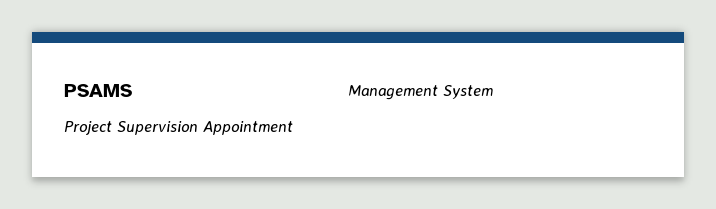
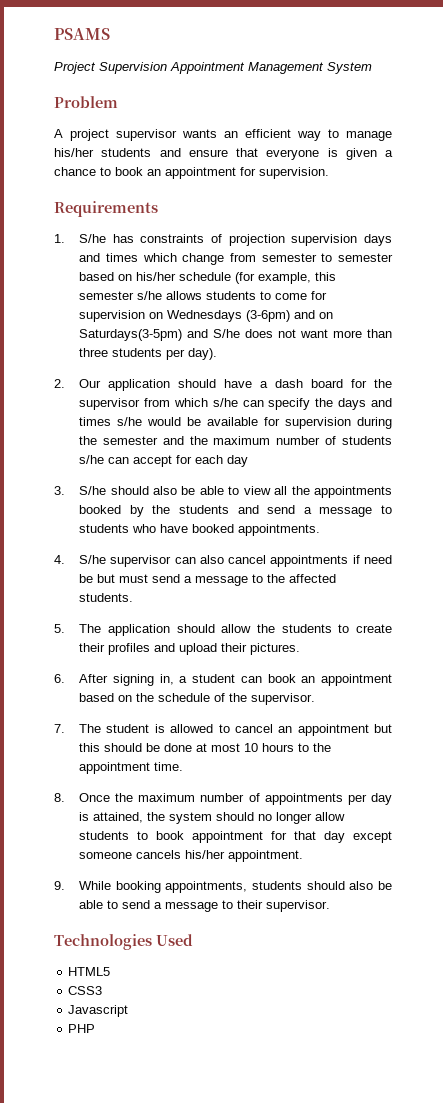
(493, 92) none -> [54,96,118,108] [54,129,392,141] [54,148,393,160] [54,167,329,179] [54,201,158,217] [54,234,393,246] [79,253,394,265] [79,272,337,284] [79,291,328,300] [79,310,334,322] [79,329,392,341] [79,348,218,360] [54,379,392,391] [79,398,392,410] [79,417,392,429] [79,436,392,445] [79,455,249,467] [54,486,392,498] [79,505,392,517] [79,524,321,536] [54,555,393,567] [79,574,337,586] [79,593,134,602] [54,624,392,636] [79,643,301,655] [54,674,392,686] [79,693,316,705] [54,724,392,736] [79,743,332,752] [79,762,184,774] [54,793,392,805] [79,812,346,824] [79,831,392,843] [79,850,304,862] [54,881,393,893] [79,900,331,912] [54,934,193,950] [68,967,111,976] [68,986,103,995] [68,1005,129,1017] [68,1024,96,1033] // Problem // A project supervisor wants an efficient way to manage his/her students and ensure that everyone is given a chance to book an appointment for supervision. // Requirements // 1. S/he has constraints of projection supervision days and times which change from semester to semester based on his/her schedule (for example, this semester s/he allows students to come for supervision on Wednesdays (3-6pm) and on Saturdays(3-5pm) and S/he does not want more than three students per day). // 2. Our application should have a dash board for the supervisor from which s/he can specify the days and times s/he would be available for supervision during the semester and the maximum number of students s/he can accept for each day // 3. S/he should also be able to view all the appointments booked by the students and send a message to students who have booked appointments. // 4. S/he supervisor can also cancel appointments if need be but must send a message to the affected students. // 5. The application should allow the students to create their profiles and upload their pictures. // 6. After signing in, a student can book an appointment based on the schedule of the supervisor. // 7. The student is allowed to cancel an appointment but this should be done at most 10 hours to the appointment time. // 8. Once the maximum number of appointments per day is attained, the system should no longer allow students to book appointment for that day except someone cancels his/her appointment. // 9. While booking appointments, students should also be able to send a message to their supervisor. // Technologies Used // HTML5 // CSS3 // Javascript // PHP

